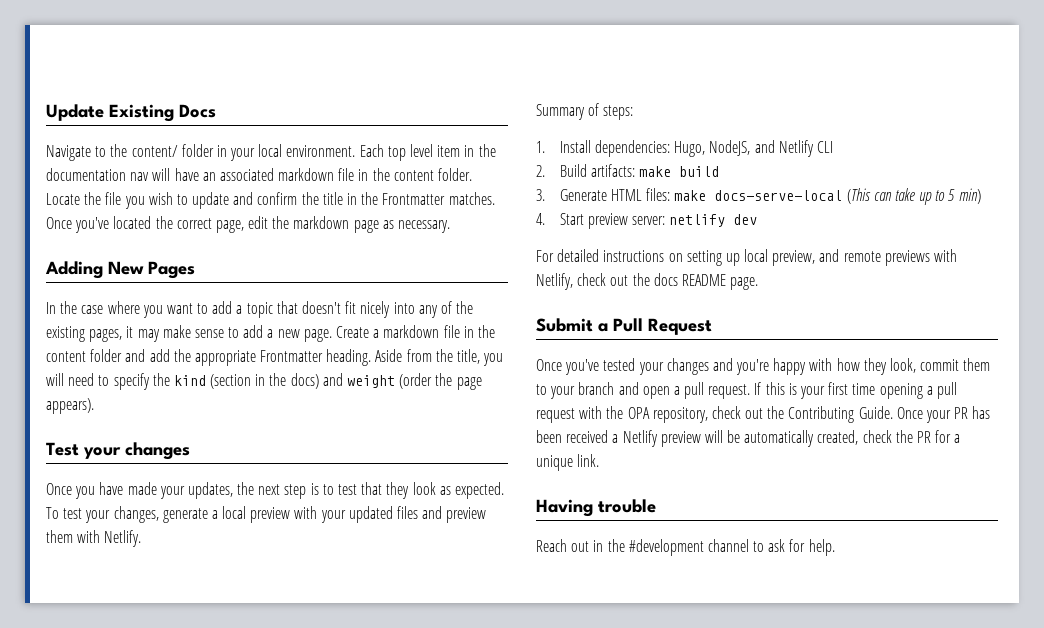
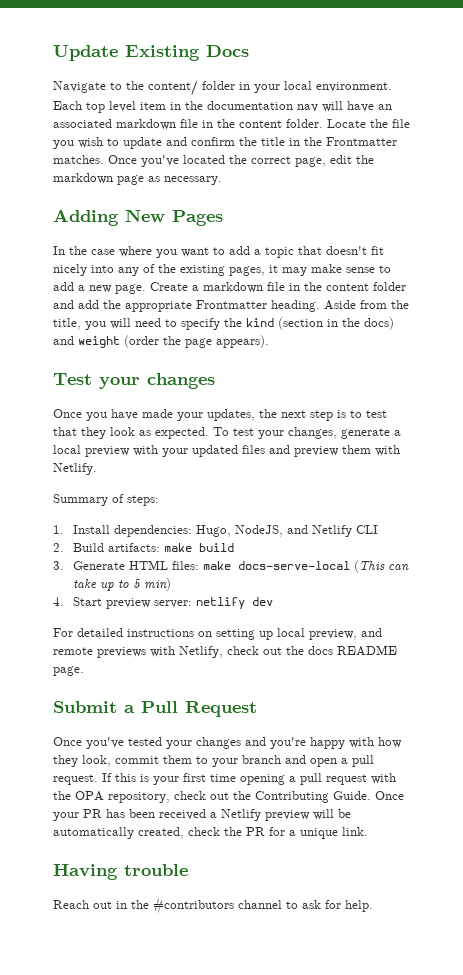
[628,539,704,556] #development -> [153,897,234,914] #contributors

